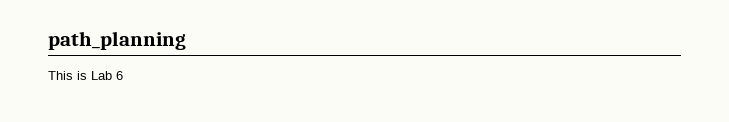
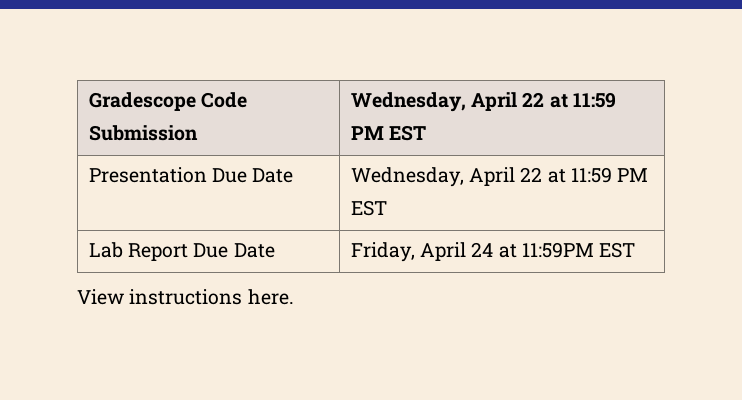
[48,31,186,50] [48,71,123,80] path_planning // This is Lab 6 -> [88,92,248,111] [88,125,198,141] [350,92,616,112] [350,125,427,141] [88,167,294,183] [350,167,649,187] [350,200,387,216] [88,242,275,261] [350,242,636,262] [77,289,294,305] Gradescope Code Submission | Wednesday, April 22 at 11:59 PM EST // Presentation Due Date | Wednesday, April 22 at 11:59 PM EST // Lab Report Due Date | Friday, April 24 at 11:59PM EST // View instructions here.

